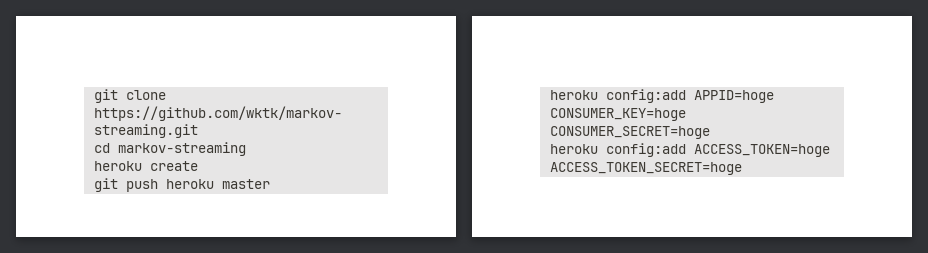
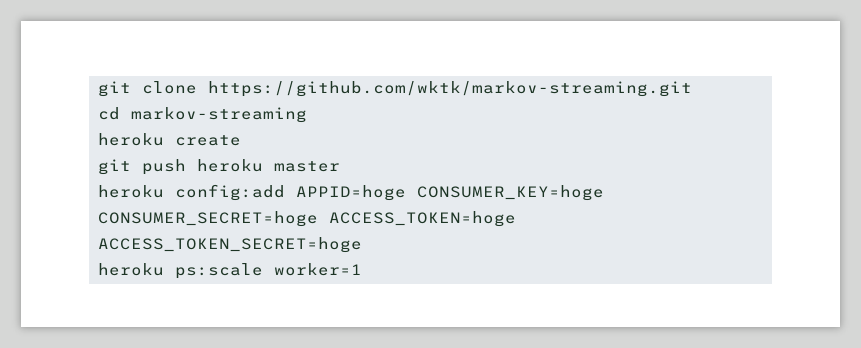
[549,143,830,157] [549,162,742,175] // heroku config:add ACCESS_TOKEN=hoge ACCESS_TOKEN_SECRET=hoge -> [329,211,516,227] [98,237,362,253] [98,263,362,279] ACCESS_TOKEN=hoge ACCESS_TOKEN_SECRET=hoge // heroku ps:scale worker=1

